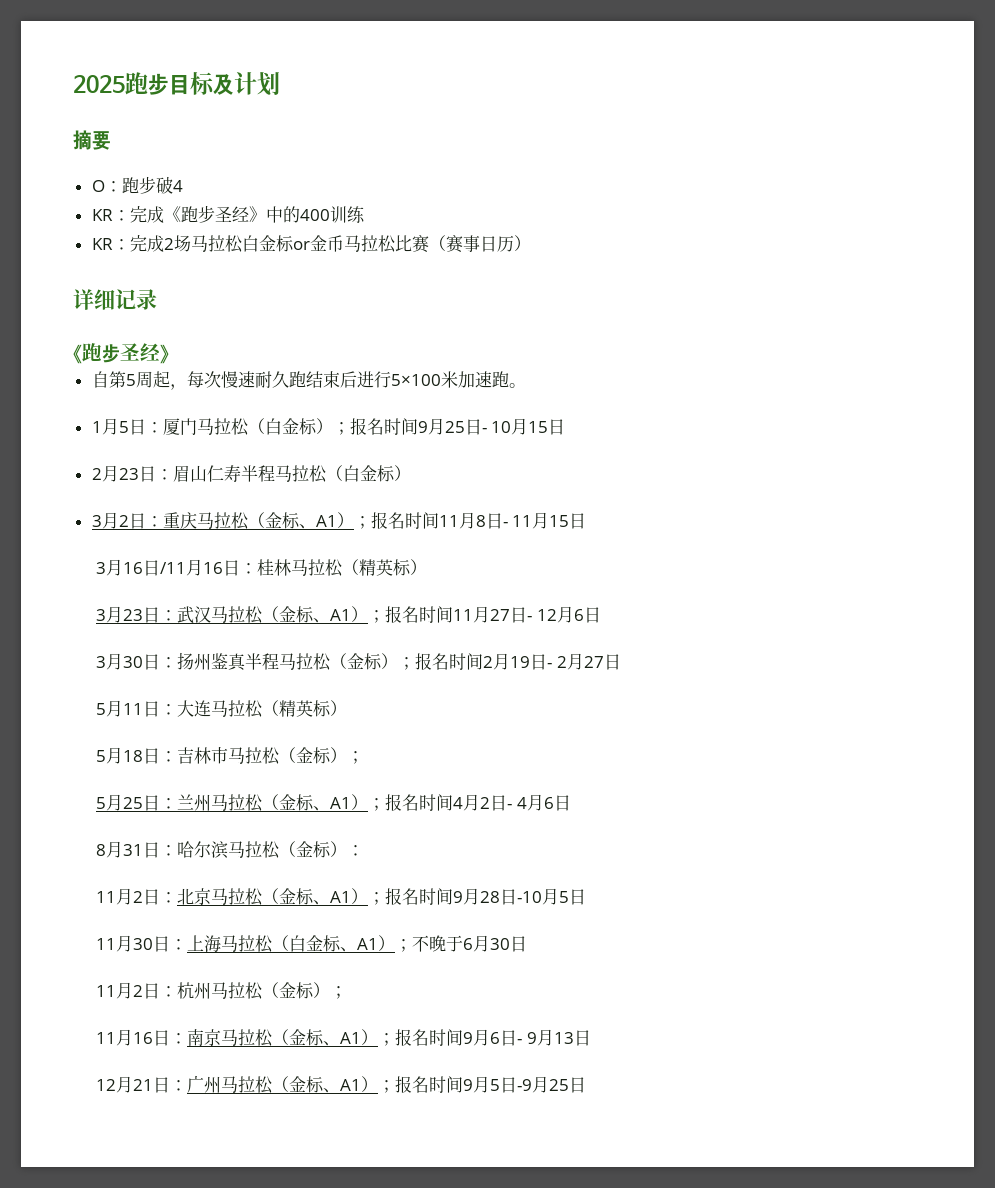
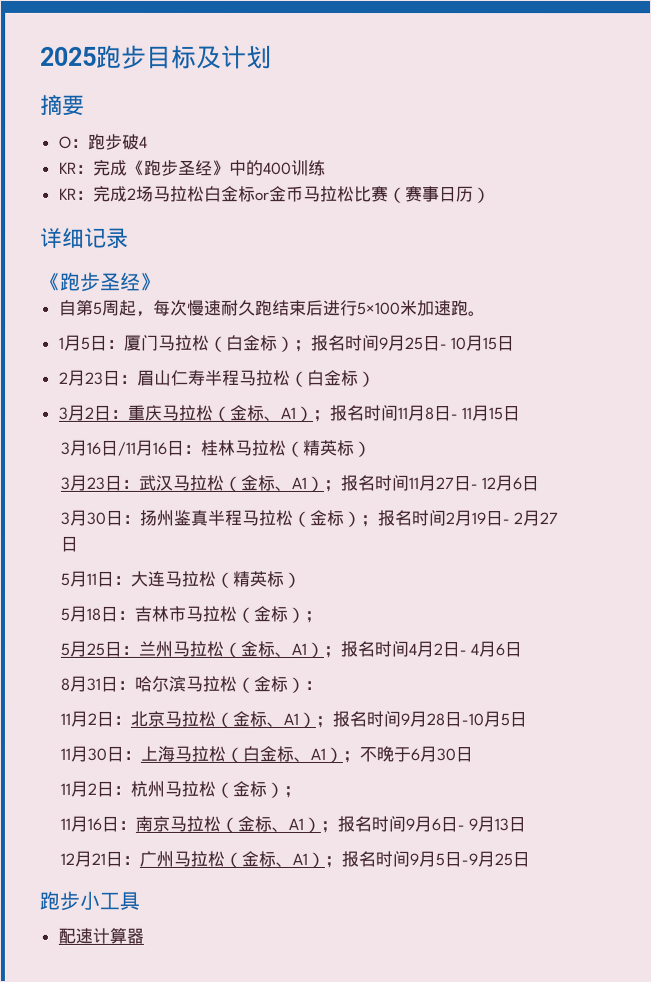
(587, 1085) none -> [39,890,140,911] [57,927,144,944] // 跑步小工具 // 配速计算器

